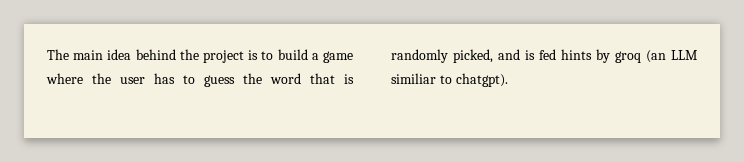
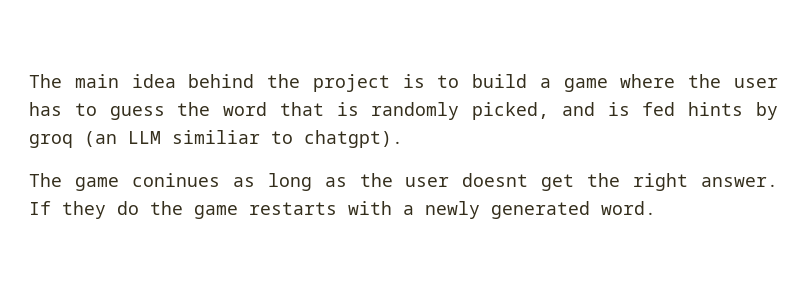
(508, 80) none -> [29,173,778,191] [29,201,656,219] // The game coninues as long as the user doesnt get the right answer. If they do the game restarts with a newly generated word.

